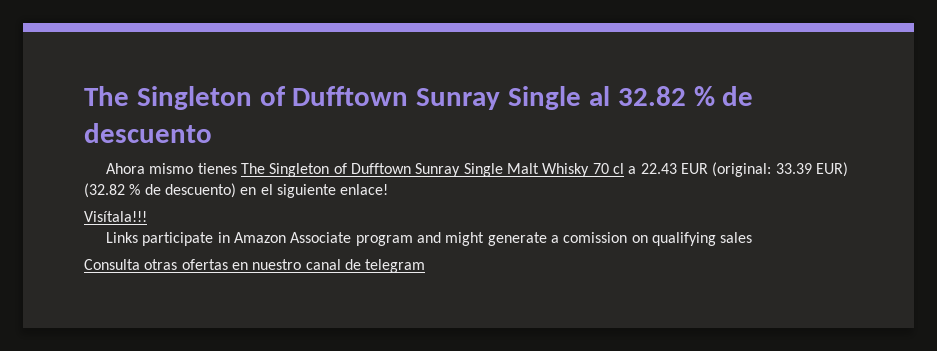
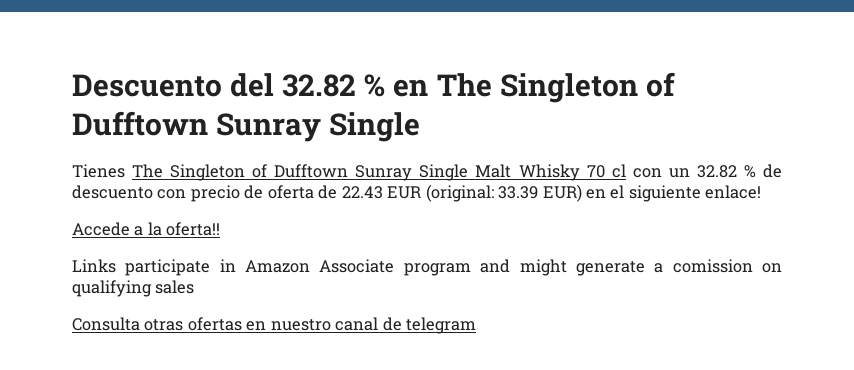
[84,86,754,110] [84,123,212,143] [106,163,237,174] The Singleton of Dufftown Sunray Single al 32.82 % de descuento // Ahora mismo tienes -> [72,72,675,103] [72,111,421,142] [72,164,125,178] Descuento del 32.82 % en The Singleton of Dufftown Sunray Single // Tienes
[628,166,637,174] a -> [632,164,783,178] [72,185,338,202] con un 32.82 % de descuento con precio de oferta de
[84,183,236,198] (32.82 % de descuento) -> (582, 193) none
[84,211,147,222] Visítala!!! -> [72,222,221,236] Accede a la oferta!!

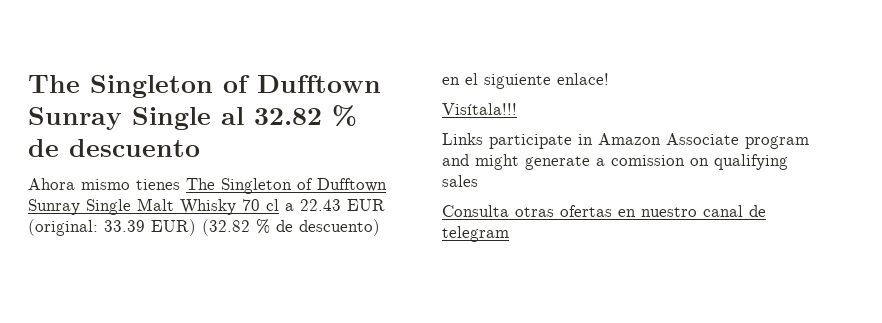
[72,72,675,103] [72,111,421,142] [72,164,125,178] Descuento del 32.82 % en The Singleton of Dufftown Sunray Single // Tienes -> [28,75,381,98] [28,105,357,130] [28,139,200,157] [28,178,180,190] The Singleton of Dufftown Sunray Single al 32.82 % de descuento // Ahora mismo tienes
[632,164,783,178] [72,185,338,202] con un 32.82 % de descuento con precio de oferta de -> [285,203,294,211] a
(582, 193) none -> [202,219,380,236] (32.82 % de descuento)
[72,222,221,236] Accede a la oferta!! -> [442,103,517,115] Visítala!!!

